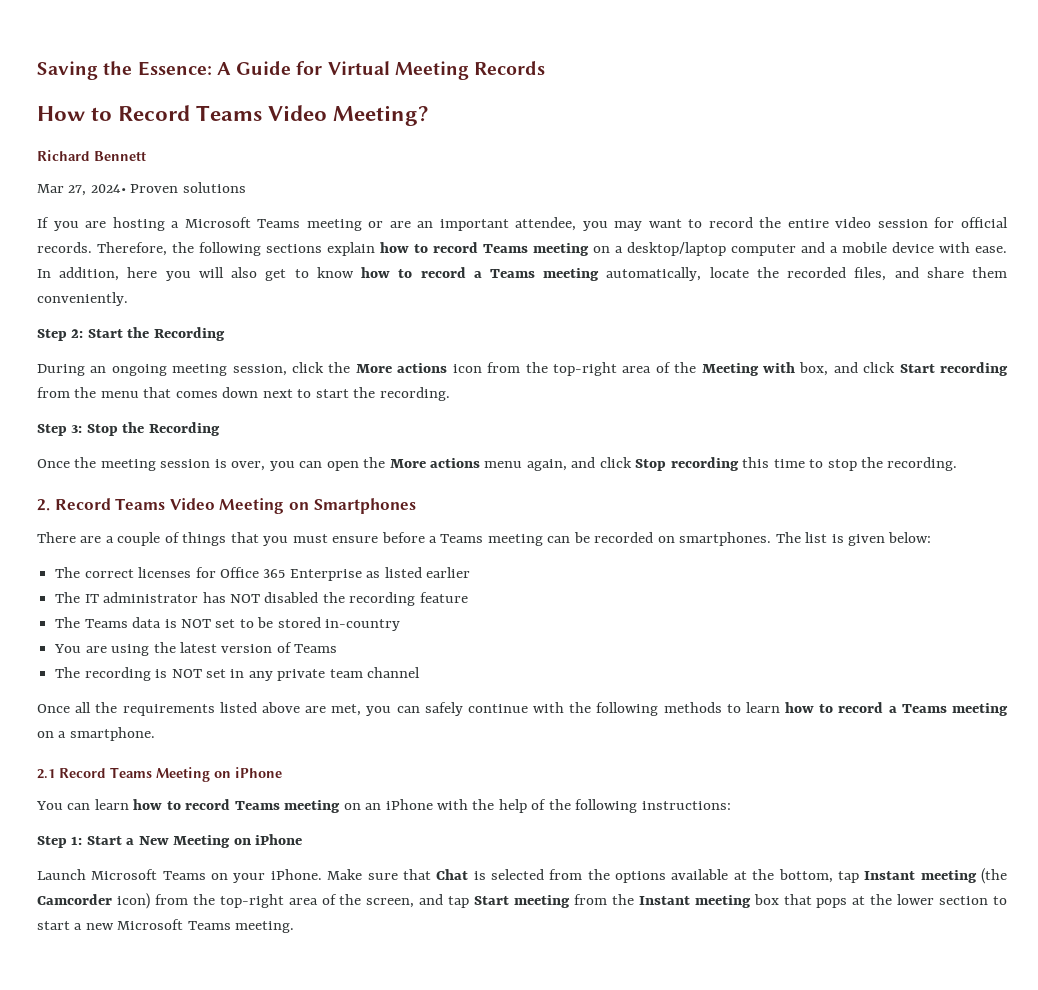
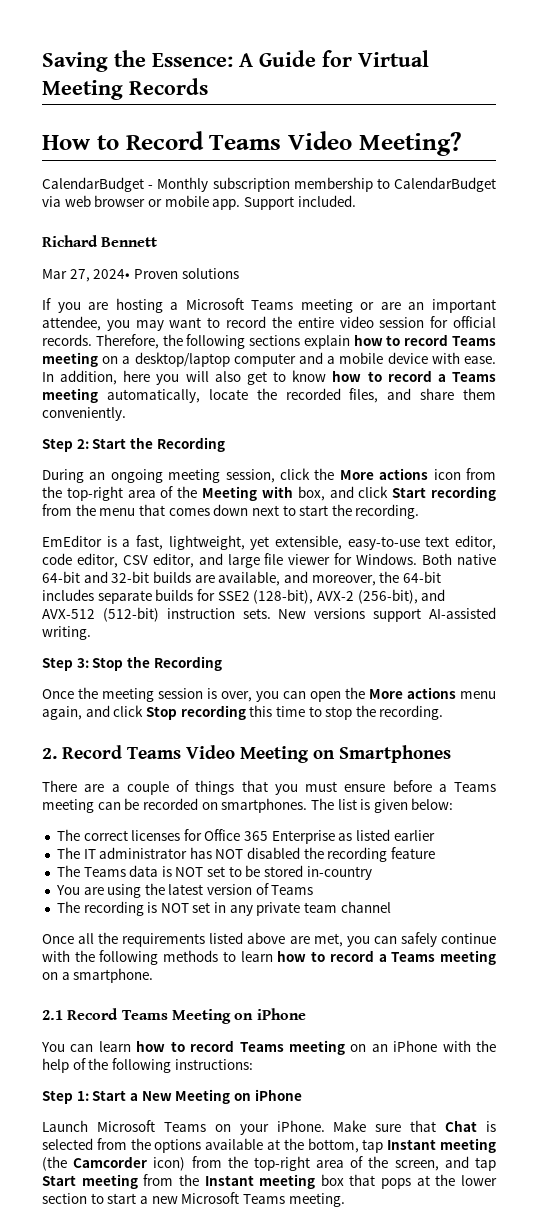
(429, 115) none -> [42,177,496,192] [42,195,356,210] // CalendarBudget - Monthly subscription membership to CalendarBudget via web browser or mobile app. Support included.
(450, 394) none -> [42,535,497,550] [42,553,497,568] [42,571,441,586] [42,589,446,604] [42,607,496,622] [42,626,91,640] // EmEditor is a fast, lightweight, yet extensible, easy-to-use text editor, code editor, CSV editor, and large file viewer for Windows. Both native 64-bit and 32-bit builds are available, and moreover, the 64-bit includes separate builds for SSE2 (128-bit), AVX-2 (256-bit), and AVX-512 (512-bit) instruction sets. New versions support AI-assisted writing.

